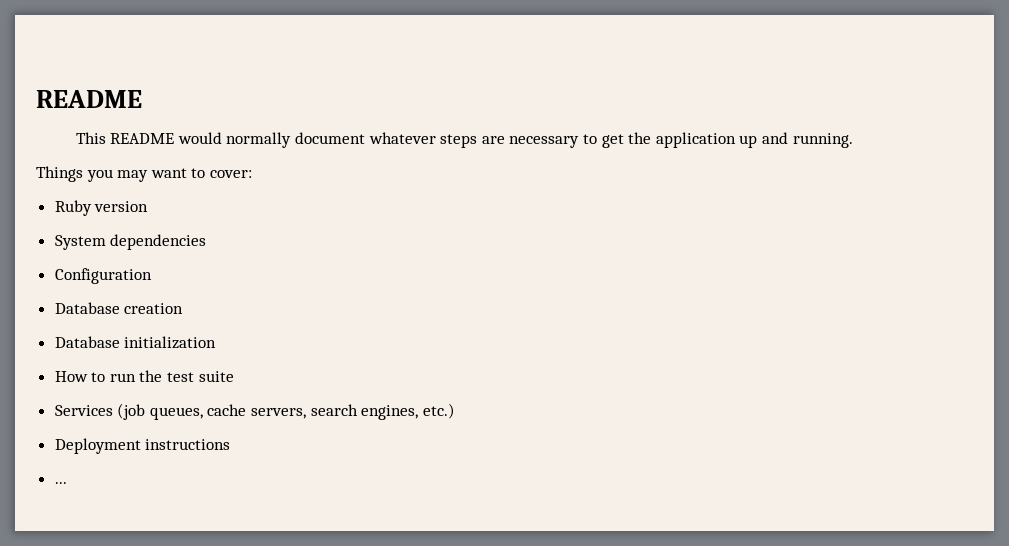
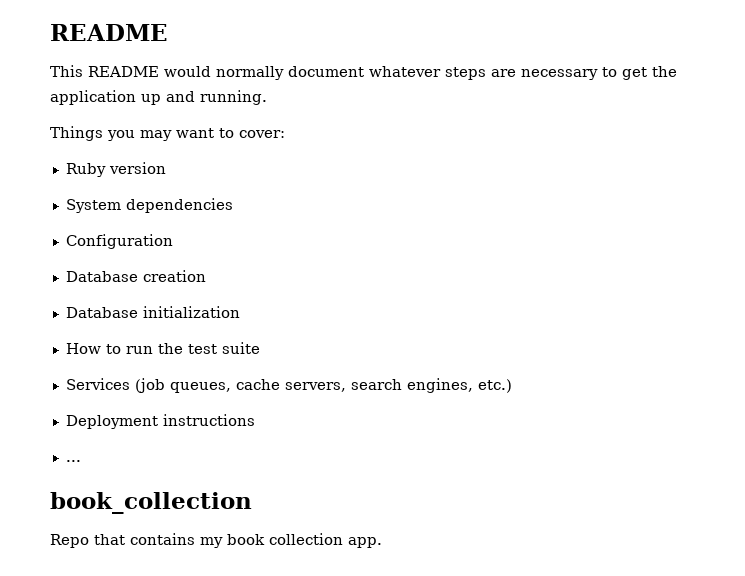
(67, 483) none -> [50,492,252,514] [50,533,382,548] // book_collection // Repo that contains my book collection app.

